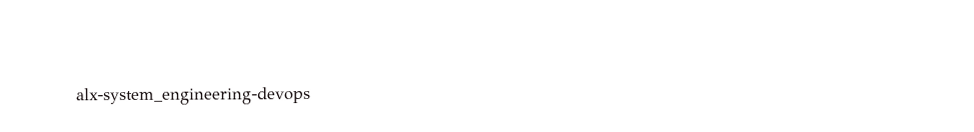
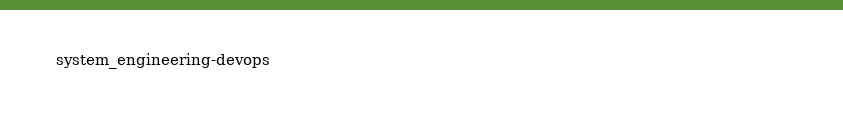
[76,86,311,106] alx-system_engineering-devops -> [56,53,270,69] system_engineering-devops

